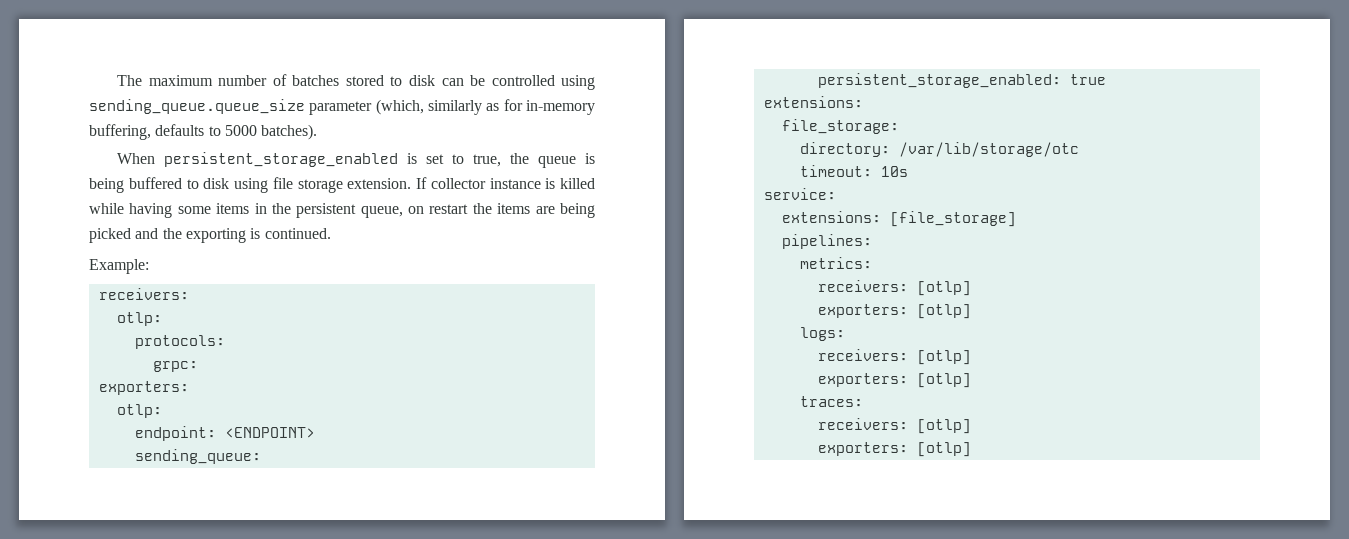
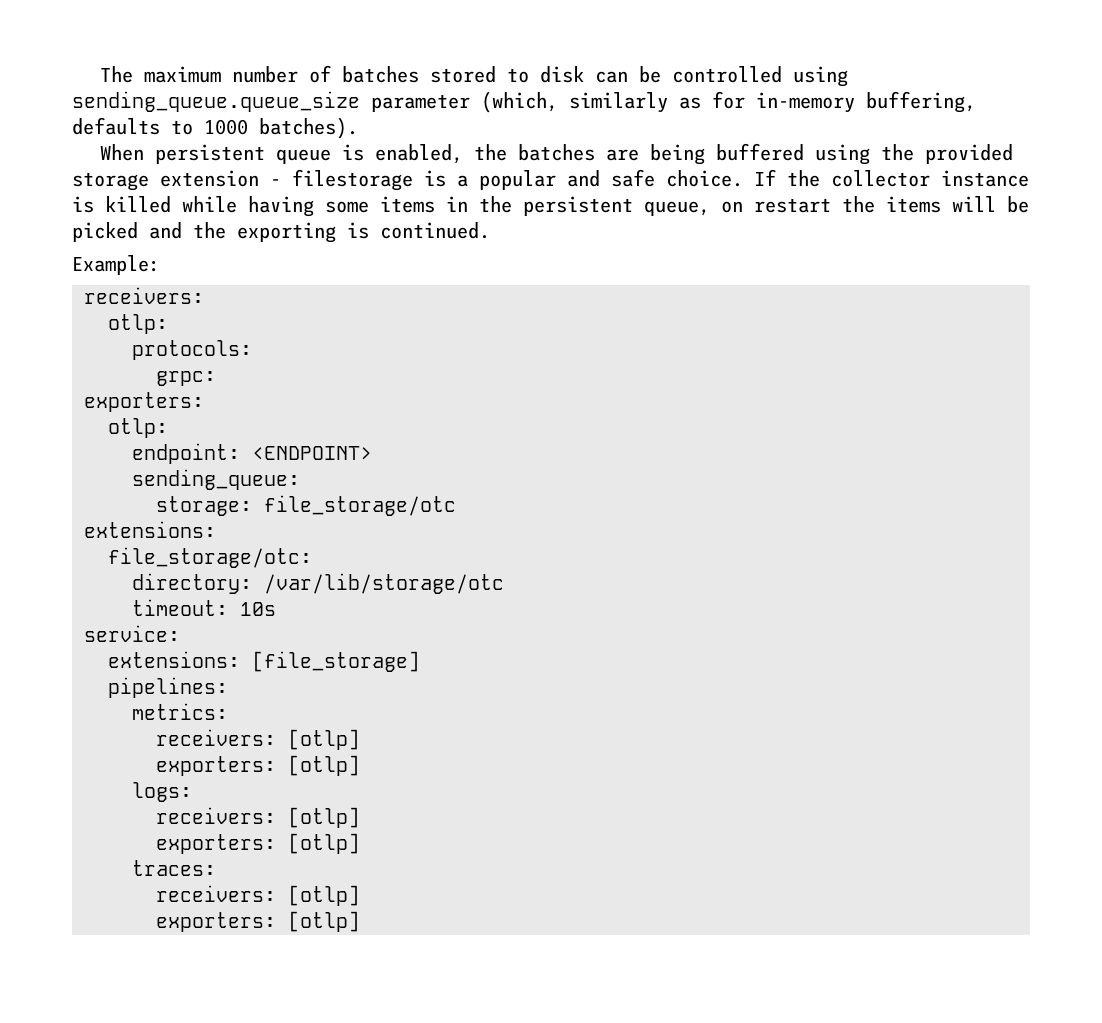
[224,125,257,136] 5000 -> [204,119,248,135] 1000
[164,152,595,168] [89,177,427,193] persistent_storage_enabled is set to true, the queue is being buffered to disk using file storage extension. If -> [154,143,1013,165] [72,169,820,191] persistent queue is enabled, the batches are being buffered using the provided storage extension - filestorage is a popular and safe choice. If the
[535,203,595,218] are being -> [952,196,1029,213] will be
[817,73,1106,88] persistent_storage_enabled: true -> [156,495,456,516] storage: file_storage/otc
[781,119,899,134] file_storage: -> [108,547,312,568] file_storage/otc:

